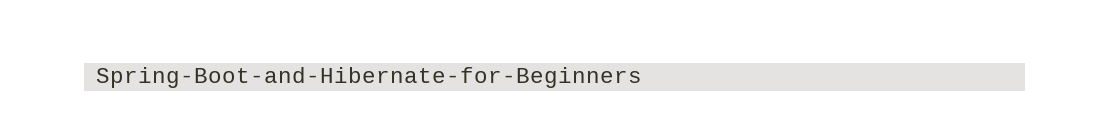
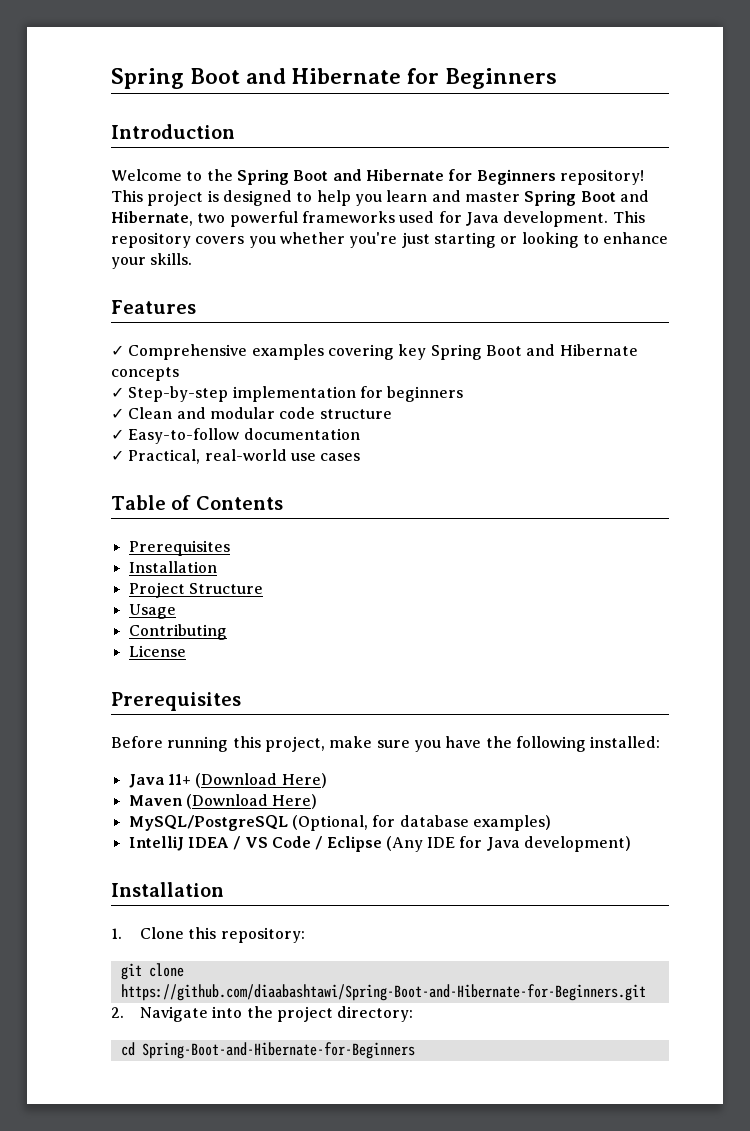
(96, 77) none -> [111,68,558,89] [111,124,235,139] [111,169,644,185] [111,190,649,206] [111,211,645,227] [111,232,669,248] [111,253,193,269] [111,300,196,314] [111,344,638,360] [111,367,179,381] [111,386,464,402] [111,407,392,419] [111,428,360,444] [111,449,361,464] [111,495,283,510] [128,540,230,556] [128,561,217,573] [128,582,263,598] [128,604,176,619] [128,624,227,640] [128,645,186,657] [111,692,241,711] [111,736,661,752] [128,773,327,788] [128,794,318,809] [128,815,551,831] [128,836,632,852] [111,882,224,897] [111,927,305,943] [120,963,184,980] [120,984,646,1001] [111,1006,414,1022] [120,1042,135,1056] Spring Boot and Hibernate for Beginners // Introduction // Welcome to the Spring Boot and Hibernate for Beginners repository! This project is designed to help you learn and master Spring Boot and Hibernate, two powerful frameworks used for Java development. This repository covers you whether you're just starting or looking to enhance your skills. // Features // ✓ Comprehensive examples covering key Spring Boot and Hibernate concepts // ✓ Step-by-step implementation for beginners // ✓ Clean and modular code structure // ✓ Easy-to-follow documentation // ✓ Practical, real-world use cases // Table of Contents // Prerequisites // Installation // Project Structure // Usage // Contributing // License // Prerequisites // Before running this project, make sure you have the following installed: // Java 11+ (Download Here) // Maven (Download Here) // MySQL/PostgreSQL (Optional, for database examples) // IntelliJ IDEA / VS Code / Eclipse (Any IDE for Java development) // Installation // 1. Clone this repository: // git clone https://github.com/diaabashtawi/Spring-Boot-and-Hibernate-for-Beginners.git // 2. Navigate into the project directory: // cd

